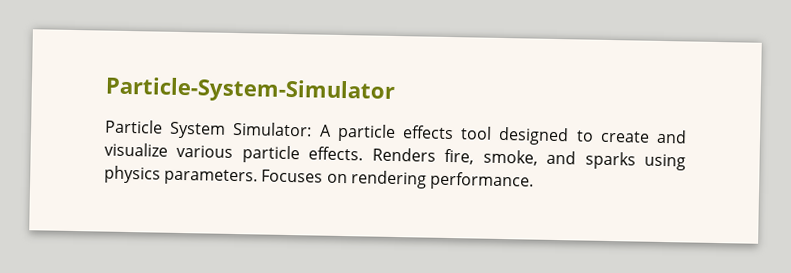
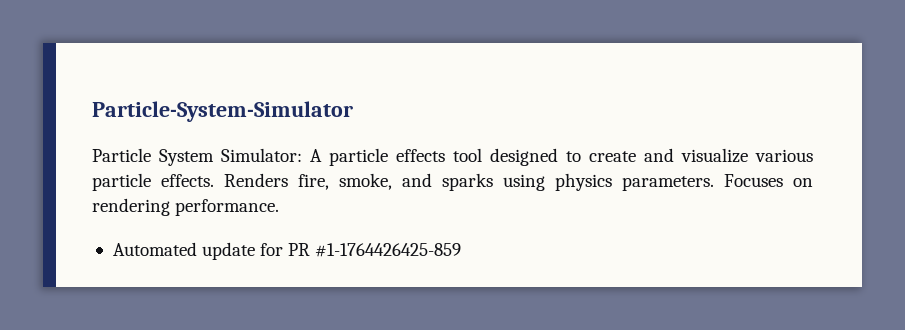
(534, 181) none -> [112,242,462,260] // Automated update for PR #1-1764426425-859

